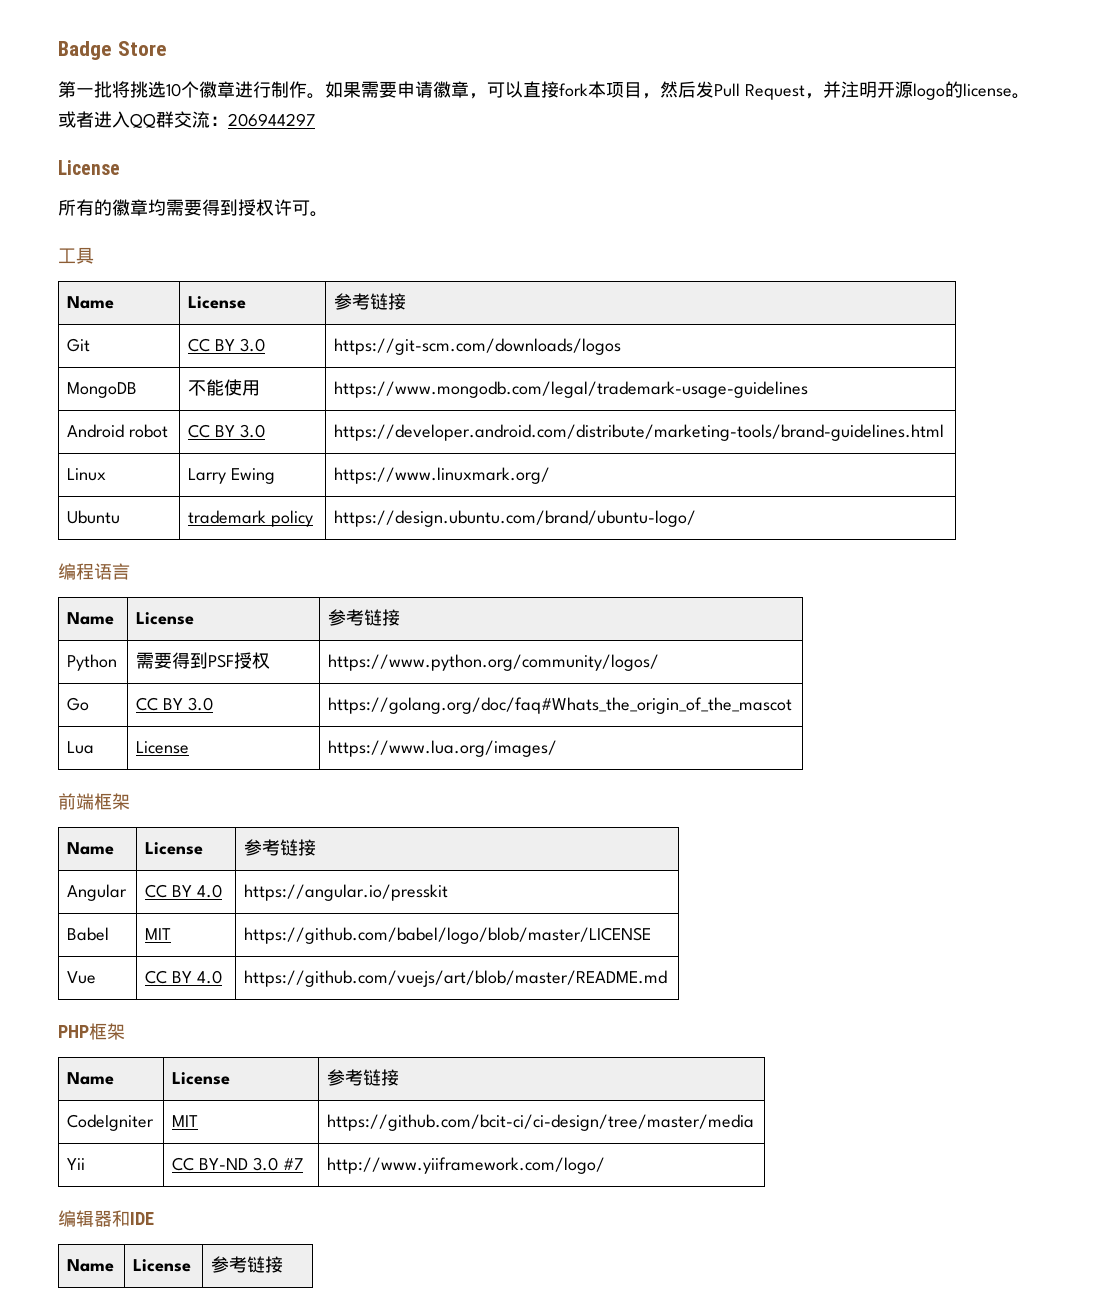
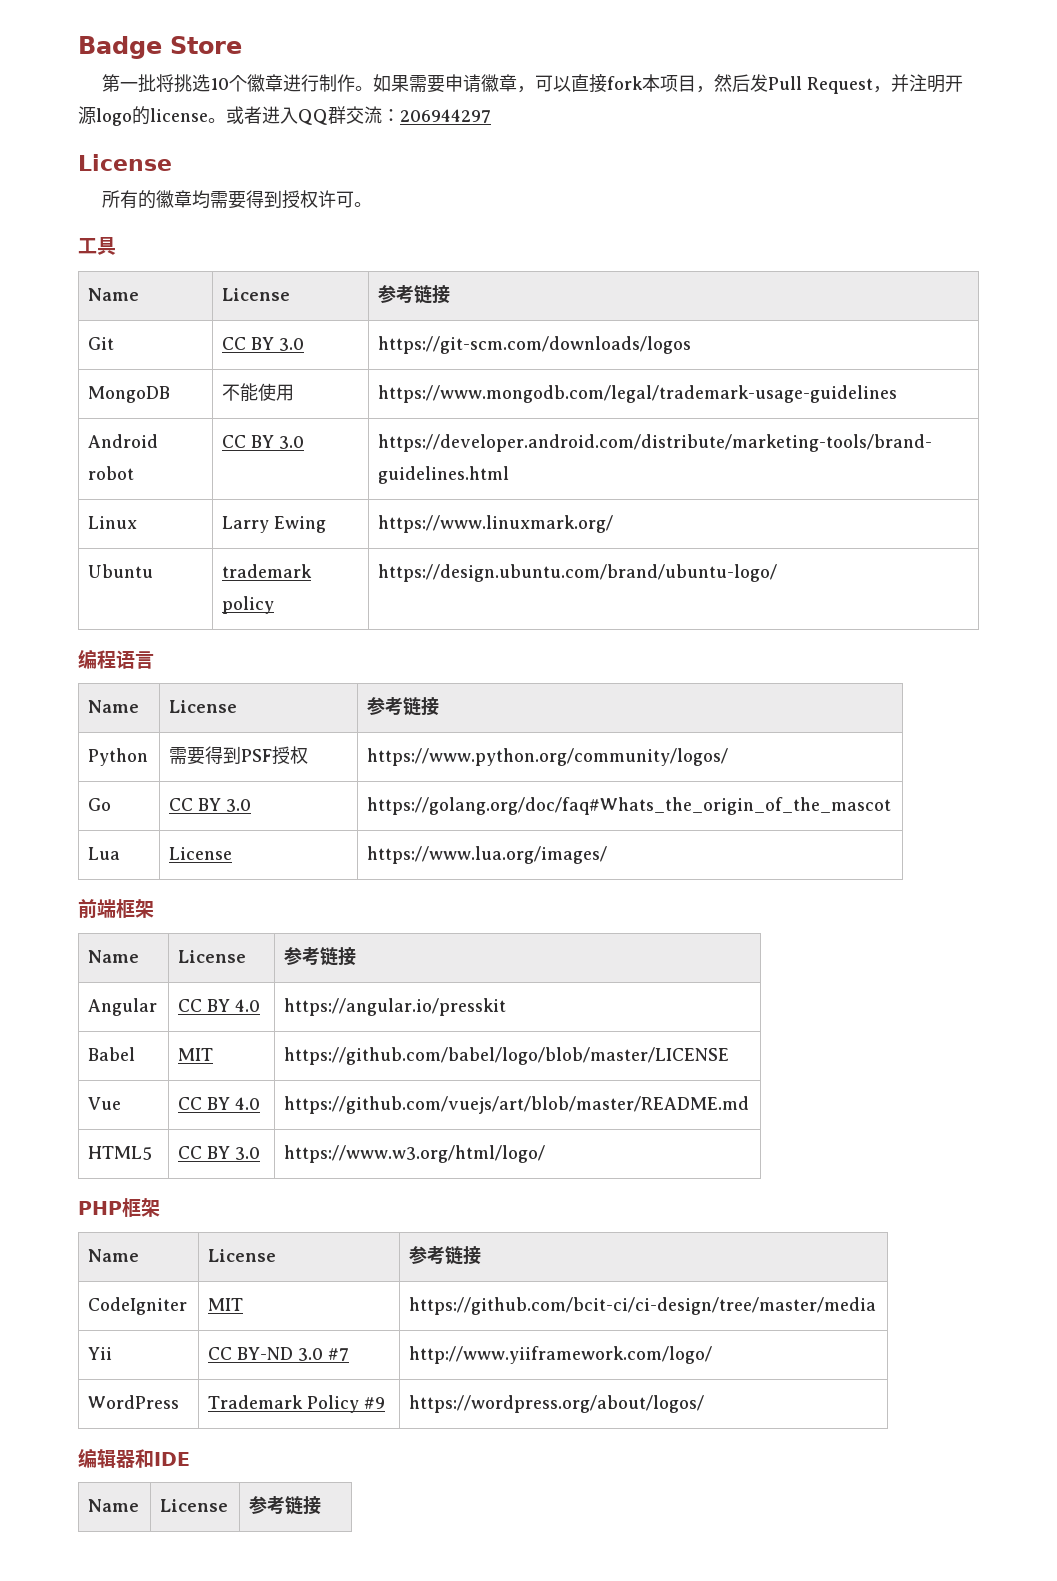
(668, 978) none -> [88,1146,153,1160] [178,1146,261,1160] [284,1145,546,1163] // HTML5 | CC BY 3.0 | https://www.w3.org/html/logo/
(606, 1165) none -> [88,1395,180,1409] [208,1395,386,1413] [409,1395,705,1413] // WordPress | Trademark Policy #9 | https://wordpress.org/about/logos/

